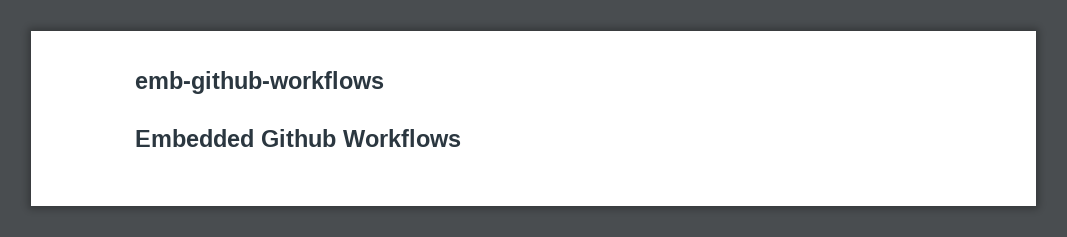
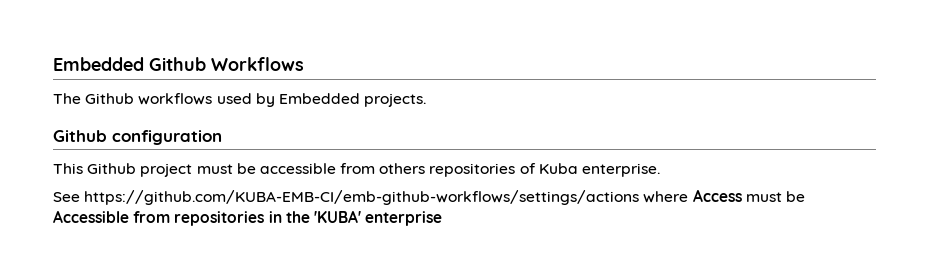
[135,71,384,94] emb-github-workflows // -> (53, 64) none
(461, 138) none -> [53,93,427,107] [53,130,222,145] [53,163,661,177] [53,189,805,205] [53,210,443,226] // The Github workflows used by Embedded projects. // Github configuration // This Github project must be accessible from others repositories of Kuba enterprise. // See https://github.com/KUBA-EMB-CI/emb-github-workflows/settings/actions where Access must be Accessible from repositories in the 'KUBA' enterprise

